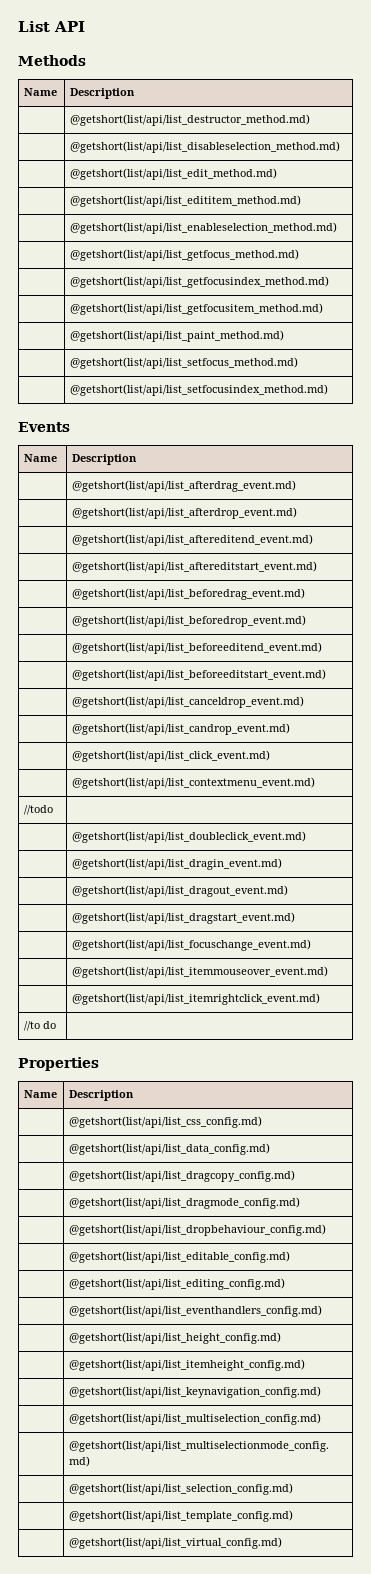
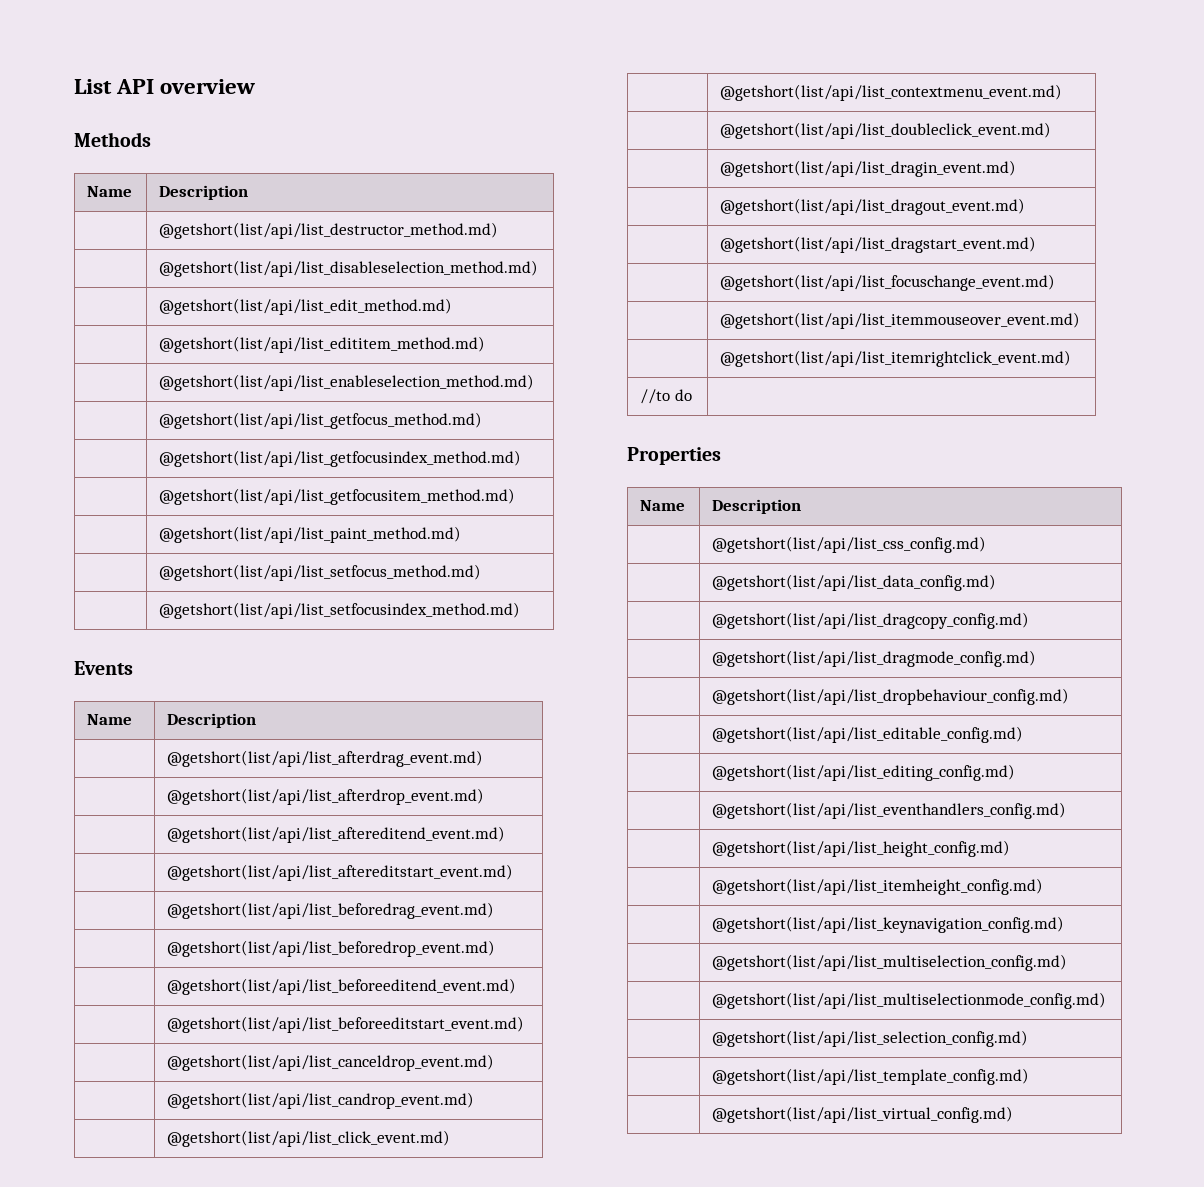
(85, 26) none -> [160,79,256,94] overview
[23,805,53,815] // //todo | -> (1063, 92) none

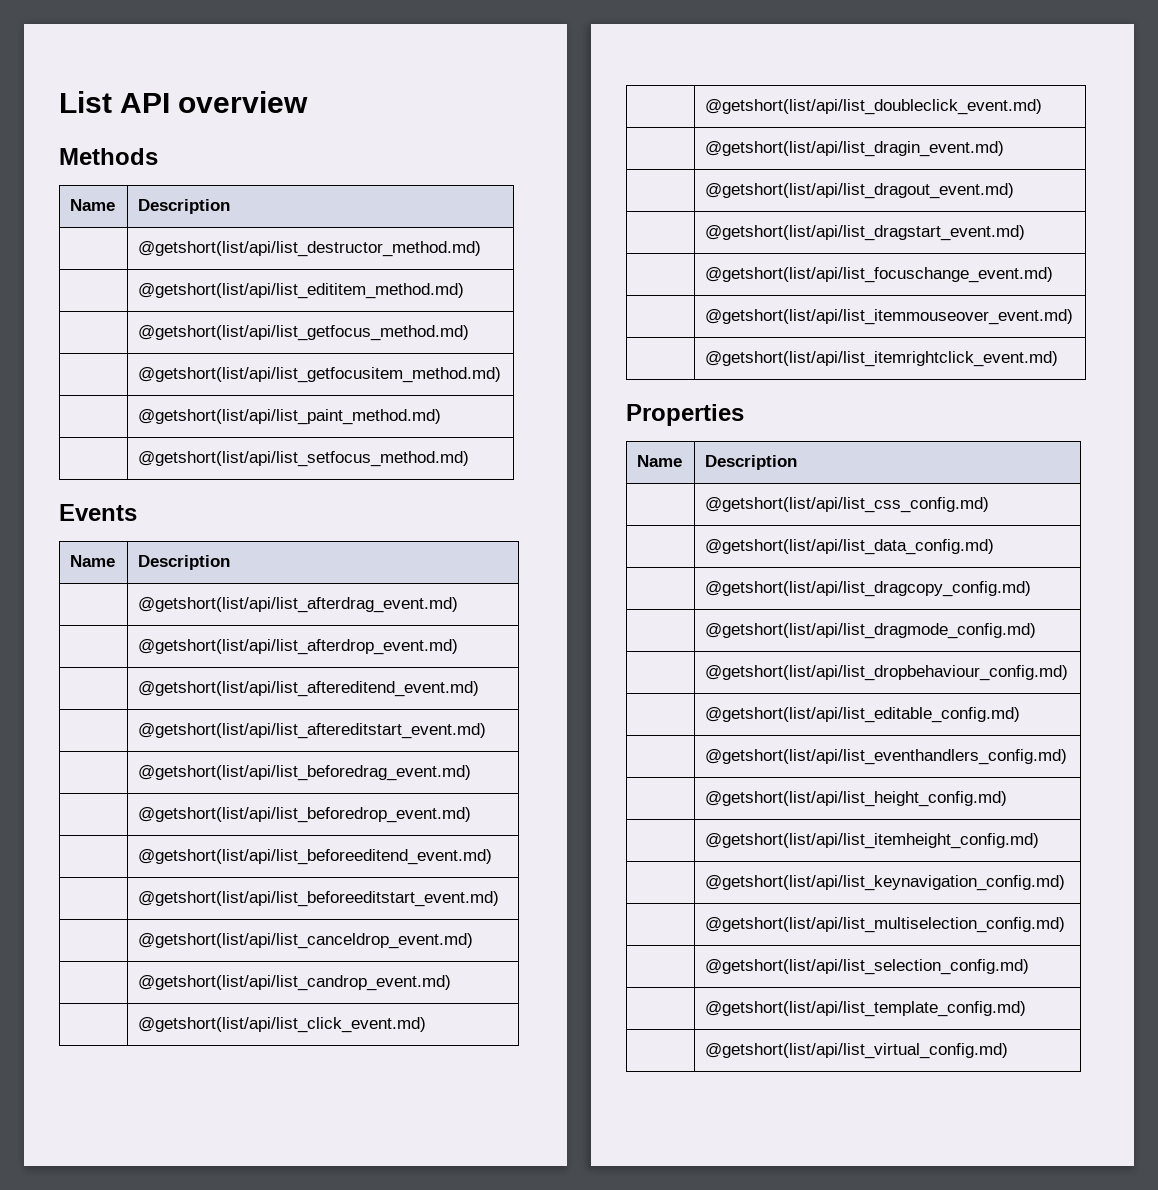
[159,260,539,277] [159,298,453,315] // | @getshort(list/api/list_disableselection_method.md) // | @getshort(list/api/list_edit_method.md) -> (482, 249) none
[159,374,535,391] // | @getshort(list/api/list_enableselection_method.md) -> (465, 291) none
[159,450,522,467] // | @getshort(list/api/list_getfocusindex_method.md) -> (470, 333) none
[159,602,521,619] // | @getshort(list/api/list_setfocusindex_method.md) -> (470, 459) none
[720,84,1063,101] // | @getshort(list/api/list_contextmenu_event.md) -> (427, 1025) none
[640,389,693,404] // //to do | -> (1059, 359) none
[712,764,1016,781] // | @getshort(list/api/list_editing_config.md) -> (1021, 715) none
[712,992,1107,1009] // | @getshort(list/api/list_multiselectionmode_config.md) -> (1066, 925) none

